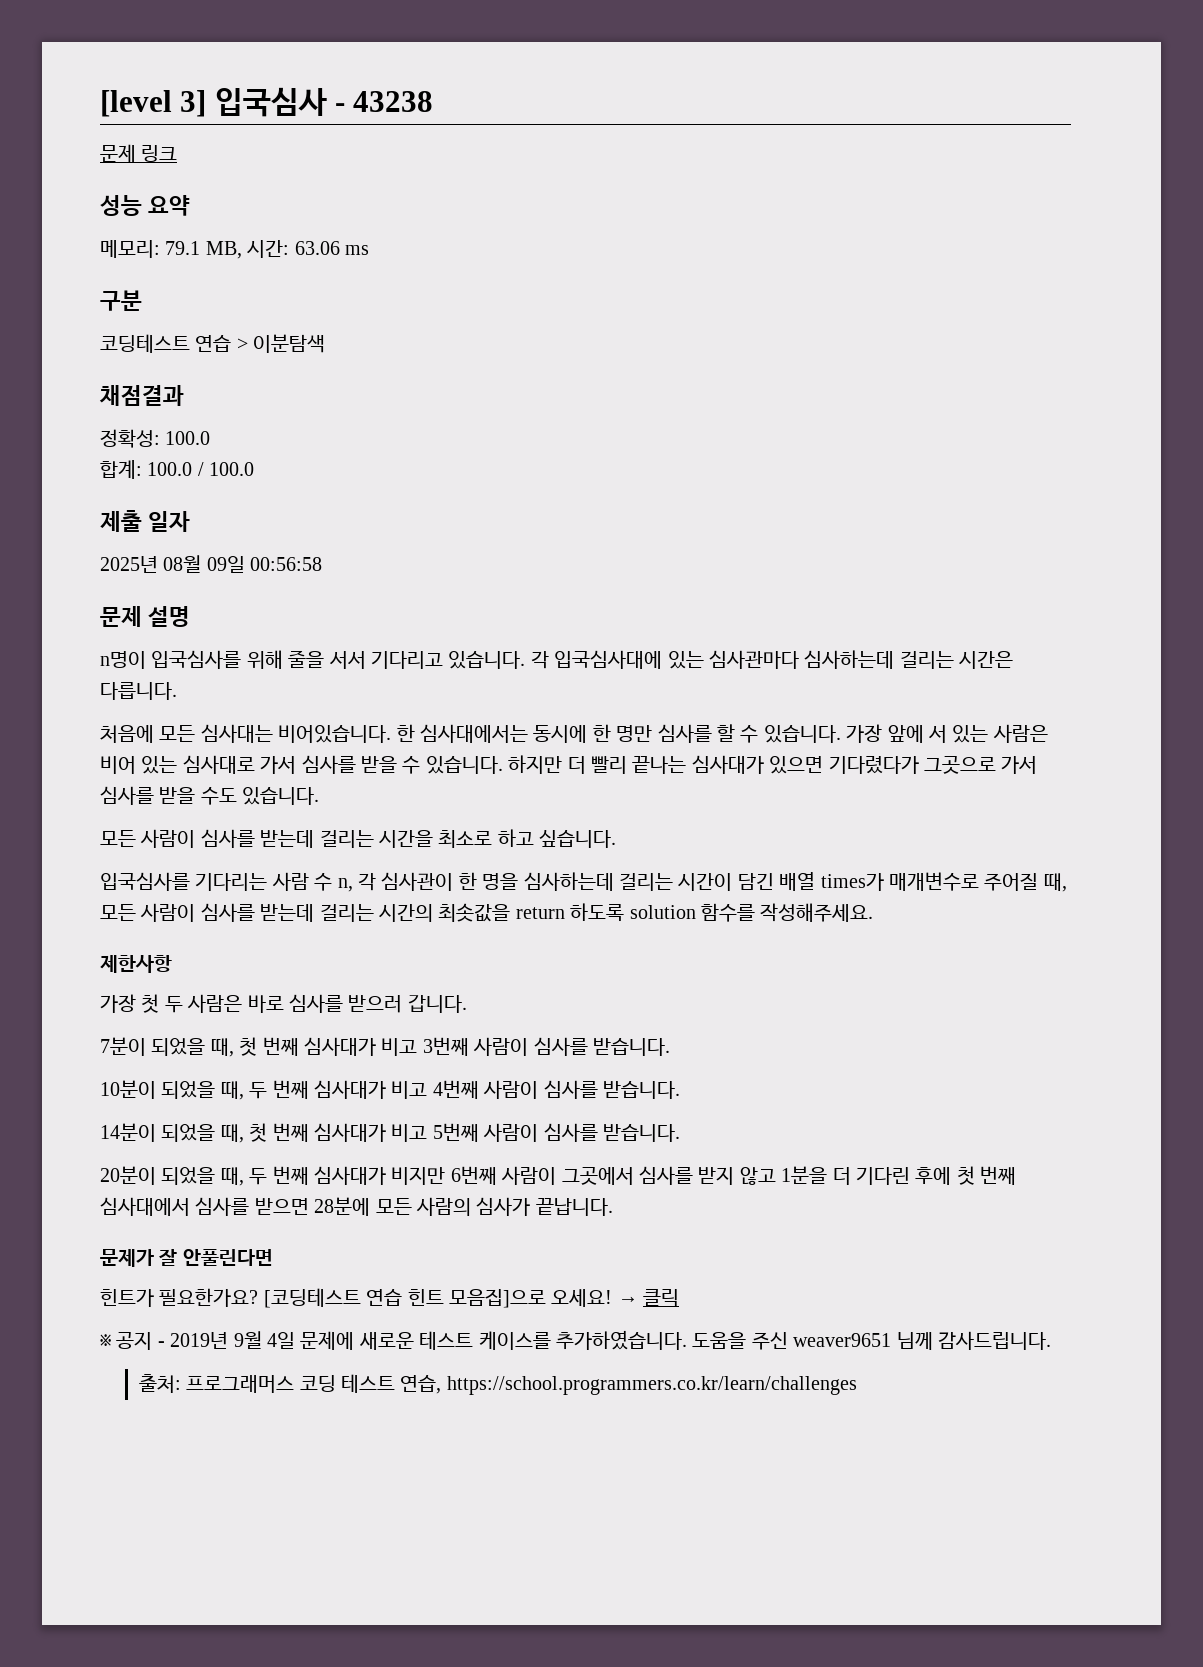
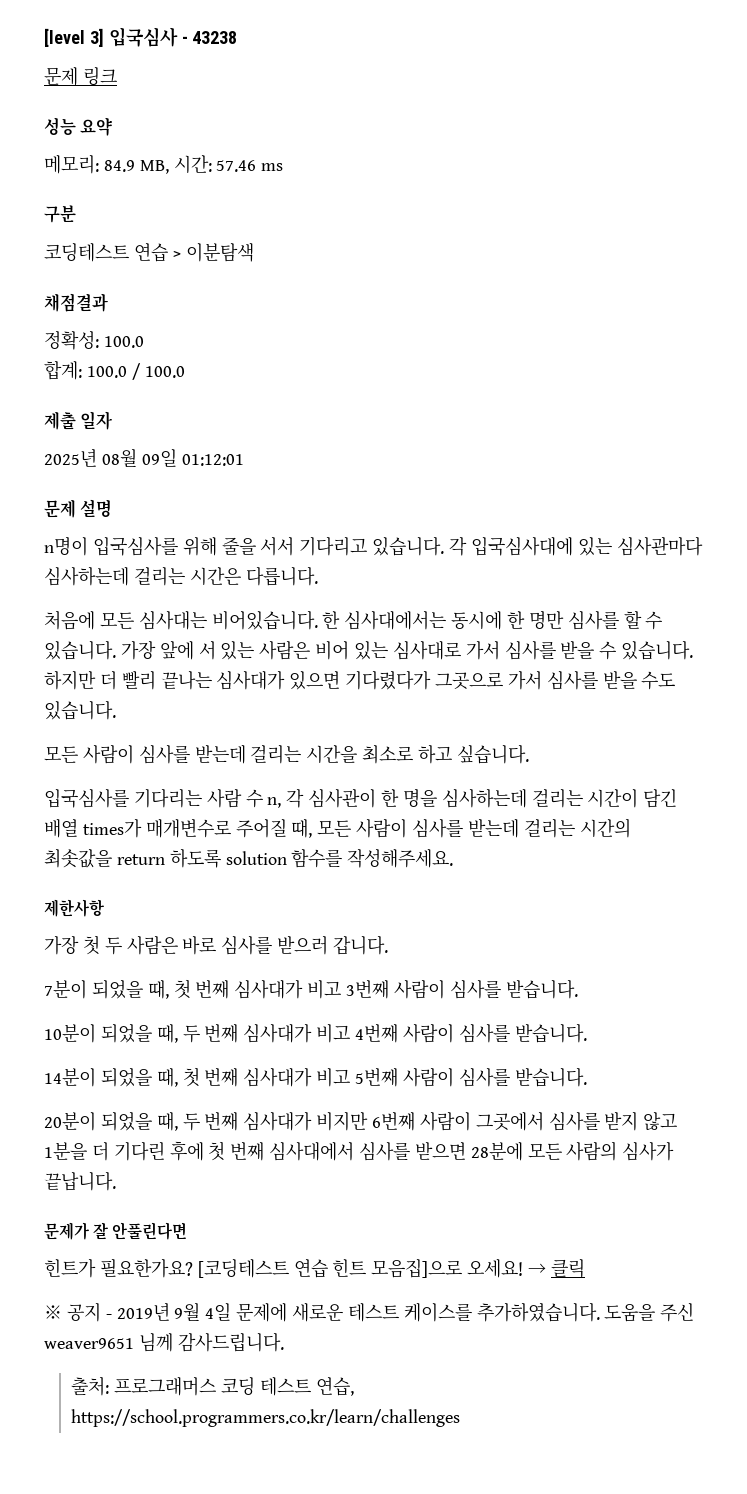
[165,241,201,255] 79.1 -> [103,160,135,172] 84.9
[294,241,340,255] 63.06 -> [216,160,257,172] 57.46
[250,557,323,571] 00:56:58 -> [181,454,244,466] 01:12:01

